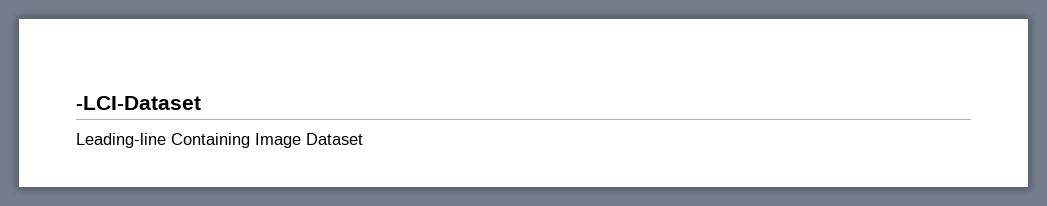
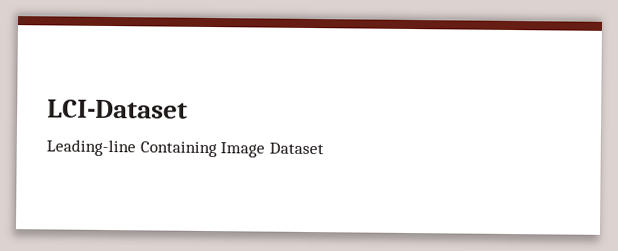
[76,96,201,110] -LCI-Dataset -> [47,99,188,119] LCI-Dataset

